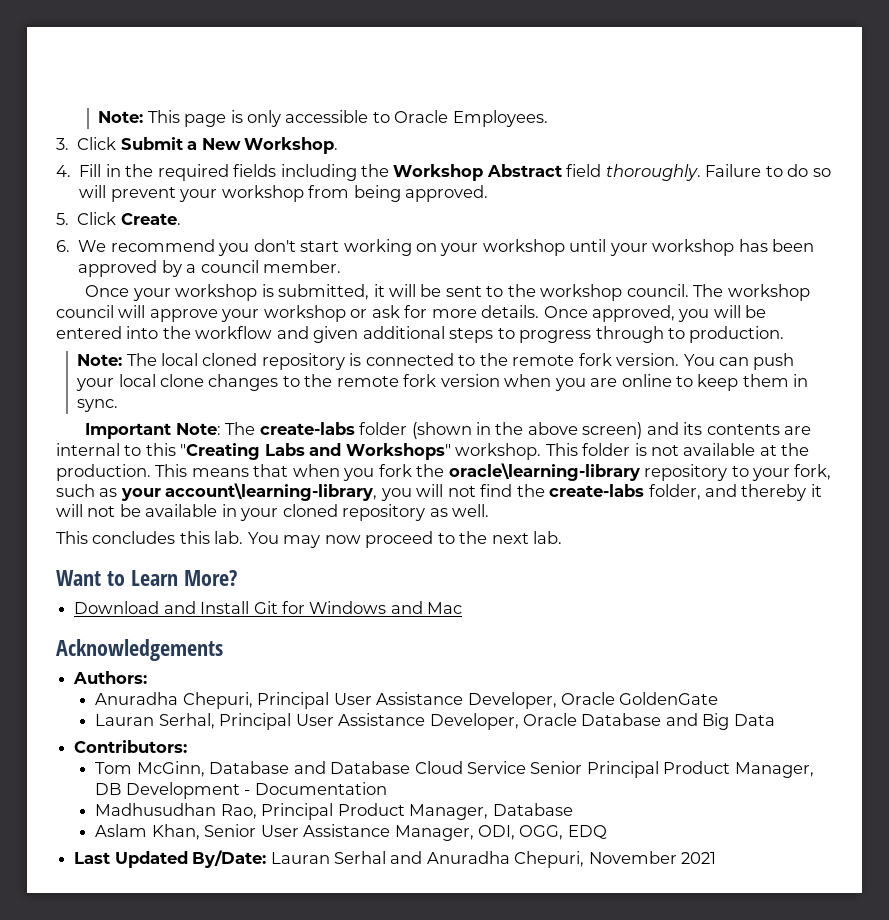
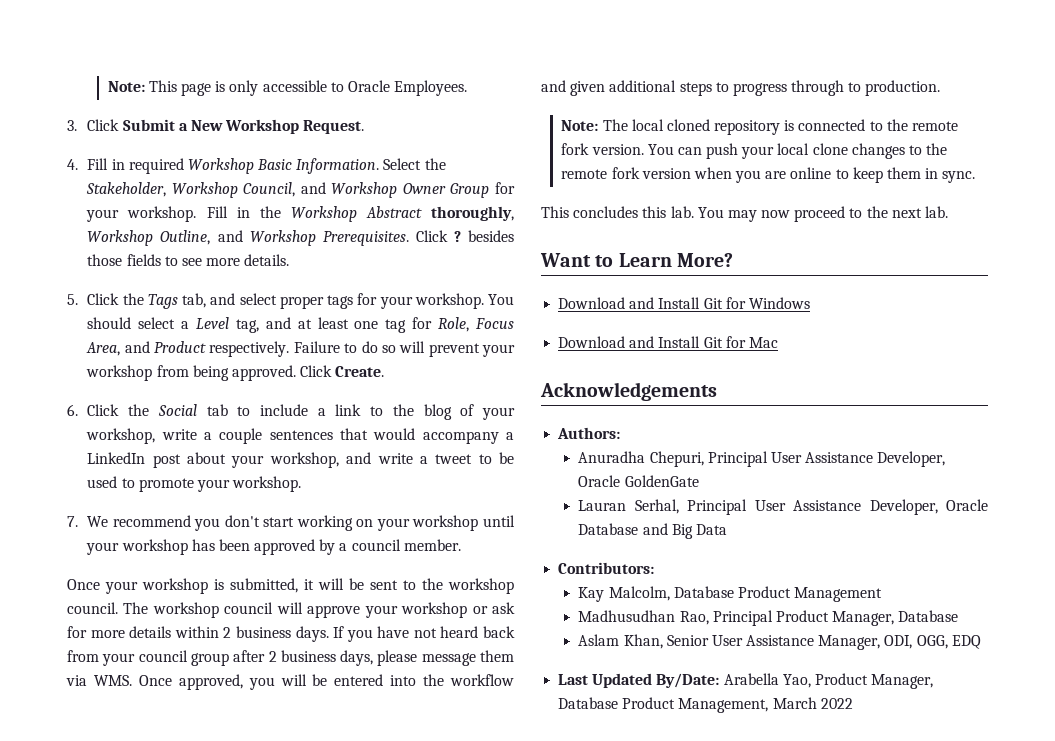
[244,137,339,154] Workshop. -> [225,119,365,134] Workshop Request.
[125,164,701,181] the required fields including the Workshop Abstract field thoroughly. -> [128,158,446,174] [86,182,515,198] [86,206,514,222] [87,230,514,246] [87,254,290,266] [67,293,514,309] [87,317,514,333] [86,341,290,357] required Workshop Basic Information. Select the Stakeholder, Workshop Council, and Workshop Owner Group for your workshop. Fill in the Workshop Abstract thoroughly, Workshop Outline, and Workshop Prerequisites. Click ? besides those fields to see more details. // 5. Click the Tags tab, and select proper tags for your workshop. You should select a Level tag, and at least one tag for Role, Focus Area, and Product respectively.
[56,212,181,225] [56,240,70,252] // 5. Click Create. // 6. -> [300,365,385,377] [67,404,515,420] [86,428,514,444] [87,452,514,468] [87,476,302,492] [67,516,78,527] Click Create. // 6. Click the Social tab to include a link to the blog of your workshop, write a couple sentences that would accompany a LinkedIn post about your workshop, and write a tweet to be used to promote your workshop. // 7.
[481,305,540,318] details. -> [129,626,515,642] [67,650,514,666] [66,675,132,686] details within 2 business days. If you have not heard back from your council group after 2 business days, please message them via WMS.
[85,422,812,439] [56,443,810,460] [56,463,832,481] [56,483,822,501] [56,504,490,521] // Important Note: The create-labs folder (shown in the above screen) and its contents are internal to this "Creating Labs and Workshops" workshop. This folder is not available at the production. This means that when you fork the oracle\learning-library repository to your fork, such as your account\learning-library, you will not find the create-labs folder, and thereby it will not be available in your cloned repository as well. -> (976, 177) none
[390,601,423,614] and -> [558,336,746,348] // Download and Install Git for
[95,761,814,778] [95,782,387,799] Tom McGinn, Database and Database Cloud Service Senior Principal Product Manager, DB Development - Documentation -> [578,586,883,602] Kay Malcolm, Database Product Management
[270,851,717,868] Lauran Serhal and Anuradha Chepuri, November 2021 -> [723,673,934,689] [558,697,853,713] Arabella Yao, Product Manager, Database Product Management, March 2022

